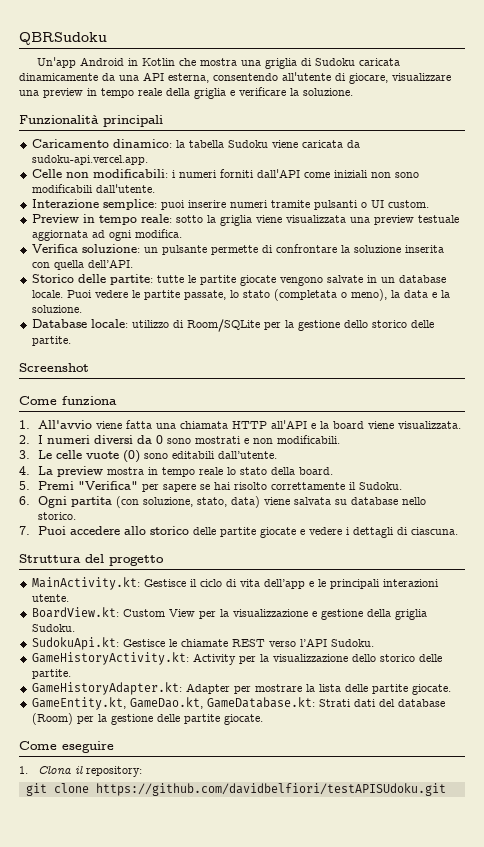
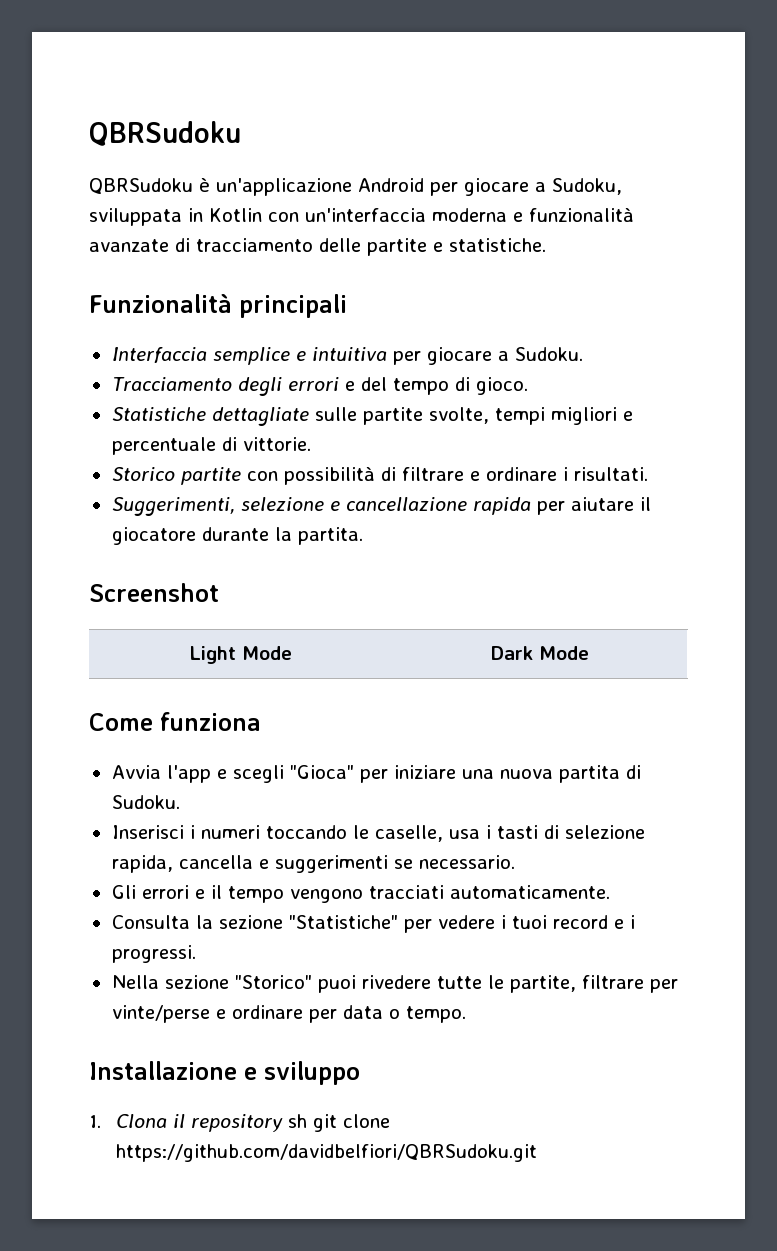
[36,57,400,69] [19,72,451,84] [19,87,353,99] [19,115,163,127] [31,139,360,148] [31,155,148,165] [31,169,419,178] [31,184,155,193] [31,199,429,210] [31,214,459,226] [31,229,182,241] [31,244,444,255] [31,259,133,270] [31,274,446,286] [31,289,450,301] [31,305,82,313] [31,319,434,332] [31,336,71,346] [19,363,89,372] [19,396,117,405] [19,420,462,429] [19,435,341,444] [19,450,278,463] [19,466,334,477] [19,481,403,492] [19,496,427,508] [38,512,77,520] [19,526,459,538] [19,554,164,566] [31,577,439,590] [31,594,69,602] [31,607,427,620] [31,624,75,632] [31,637,374,650] [31,652,442,665] [31,669,71,679] [31,682,451,695] [31,697,445,710] [31,713,263,725] [19,741,114,753] Un'app Android in Kotlin che mostra una griglia di Sudoku caricata dinamicamente da una API esterna, consentendo all'utente di giocare, visualizzare una preview in tempo reale della griglia e verificare la soluzione. // Funzionalità principali // Caricamento dinamico: la tabella Sudoku viene caricata da sudoku-api.vercel.app. // Celle non modificabili: i numeri forniti dall'API come iniziali non sono modificabili dall'utente. // Interazione semplice: puoi inserire numeri tramite pulsanti o UI custom. // Preview in tempo reale: sotto la griglia viene visualizzata una preview testuale aggiornata ad ogni modifica. // Verifica soluzione: un pulsante permette di confrontare la soluzione inserita con quella dell’API. // Storico delle partite: tutte le partite giocate vengono salvate in un database locale. Puoi vedere le partite passate, lo stato (completata o meno), la data e la soluzione. // Database locale: utilizzo di Room/SQLite per la gestione dello storico delle partite. // Screenshot // Come funziona // 1. All'avvio viene fatta una chiamata HTTP all'API e la board viene visualizzata. // 2. I numeri diversi da 0 sono mostrati e non modificabili. // 3. Le celle vuote (0) sono editabili dall’utente. // 4. La preview mostra in tempo reale lo stato della board. // 5. Premi "Verifica" per sapere se hai risolto correttamente il Sudoku. // 6. Ogni partita (con soluzione, stato, data) viene salvata su database nello storico. // 7. Puoi accedere allo storico delle partite giocate e vedere i dettagli di ciascuna. // Struttura del progetto // MainActivity.kt: Gestisce il ciclo di vita dell’app e le principali interazioni utente. // BoardView.kt: Custom View per la visualizzazione e gestione della griglia Sudoku. // SudokuApi.kt: Gestisce le chiamate REST verso l’API Sudoku. // GameHistoryActivity.kt: Activity per la visualizzazione dello storico delle partite. // GameHistoryAdapter.kt: Adapter per mostrare la lista delle partite giocate. // GameEntity.kt, GameDao.kt, GameDatabase.kt: Strati dati del database (Room) per la gestione delle partite giocate. // Come eseguire -> [89,178,622,196] [89,208,634,226] [89,238,546,256] [89,294,347,318] [111,347,583,365] [111,377,528,396] [111,407,633,426] [111,437,311,455] [111,467,648,485] [111,497,651,516] [111,527,363,545] [89,583,219,602] [190,646,292,664] [491,646,589,660] [89,712,261,731] [111,765,641,783] [111,795,180,809] [111,825,645,842] [111,855,515,873] [111,885,610,903] [111,915,635,933] [111,945,196,963] [111,975,678,993] [111,1005,466,1023] [89,1061,360,1085] QBRSudoku è un'applicazione Android per giocare a Sudoku, sviluppata in Kotlin con un'interfaccia moderna e funzionalità avanzate di tracciamento delle partite e statistiche. // Funzionalità principali // Interfaccia semplice e intuitiva per giocare a Sudoku. // Tracciamento degli errori e del tempo di gioco. // Statistiche dettagliate sulle partite svolte, tempi migliori e percentuale di vittorie. // Storico partite con possibilità di filtrare e ordinare i risultati. // Suggerimenti, selezione e cancellazione rapida per aiutare il giocatore durante la partita. // Screenshot // Light Mode | Dark Mode // Come funziona // Avvia l'app e scegli "Gioca" per iniziare una nuova partita di Sudoku. // Inserisci i numeri toccando le caselle, usa i tasti di selezione rapida, cancella e suggerimenti se necessario. // Gli errori e il tempo vengono tracciati automaticamente. // Consulta la sezione "Statistiche" per vedere i tuoi record e i progressi. // Nella sezione "Storico" puoi rivedere tutte le partite, filtrare per vinte/perse e ordinare per data o tempo. // Installazione e sviluppo
[86,766,143,777] repository: // -> [190,1114,307,1132] repository sh
[95,783,446,796] https://github.com/davidbelfiori/testAPISUdoku.git -> [115,1144,537,1162] https://github.com/davidbelfiori/QBRSudoku.git

